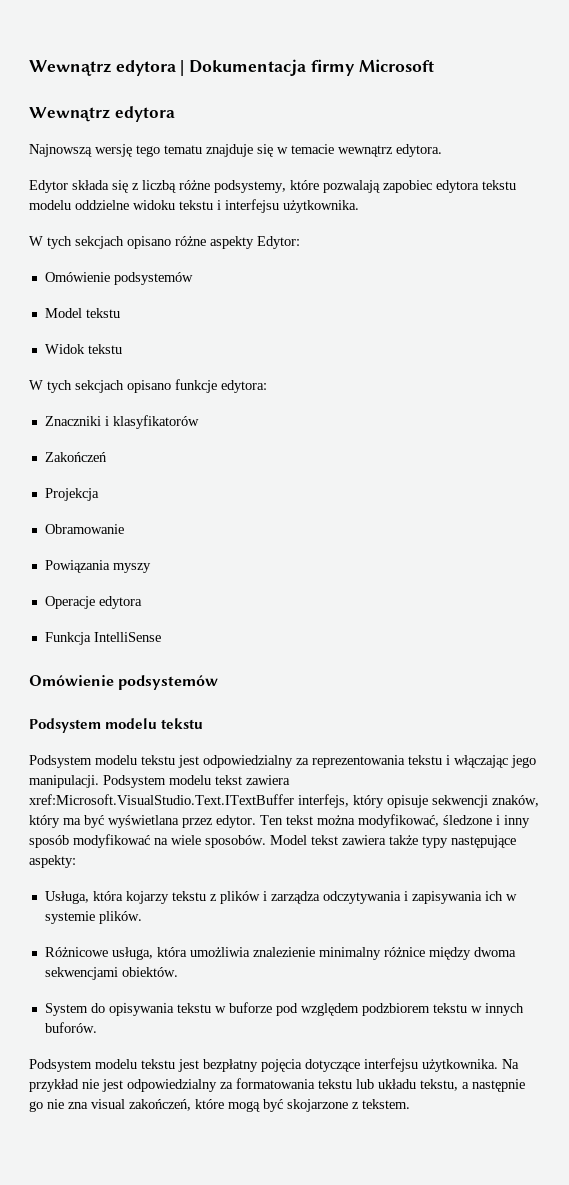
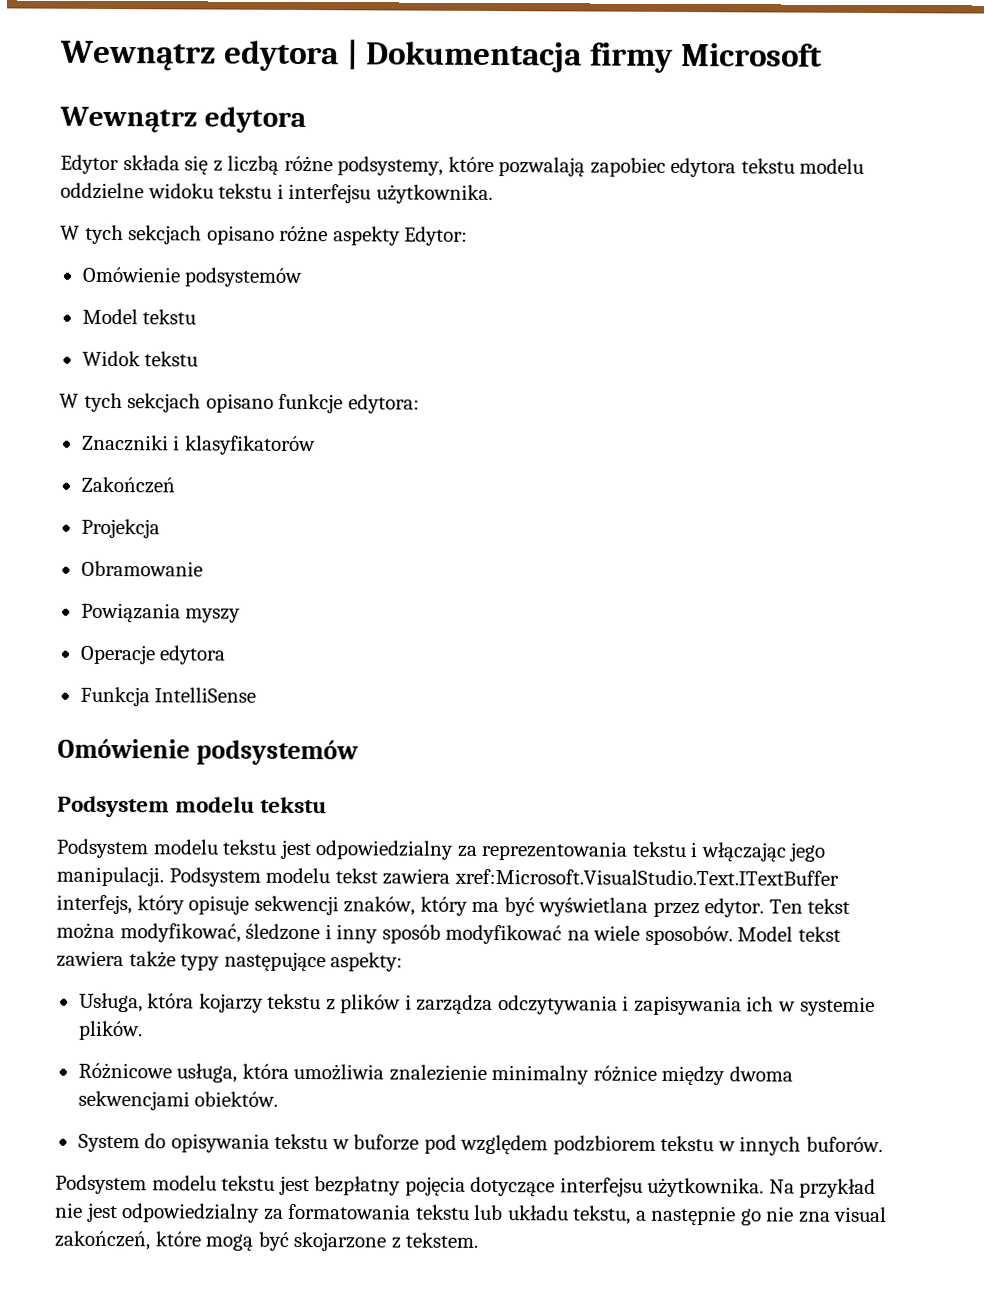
[29,144,442,157] // Najnowszą wersję tego tematu znajduje się w temacie wewnątrz edytora. -> (306, 120) none

